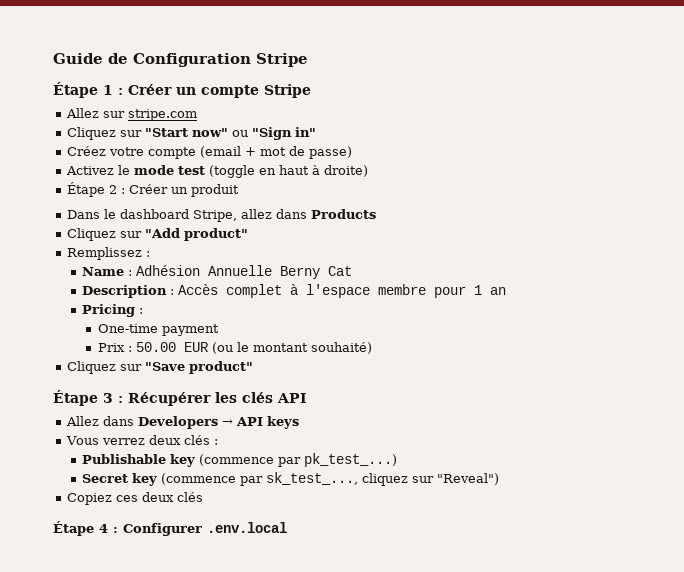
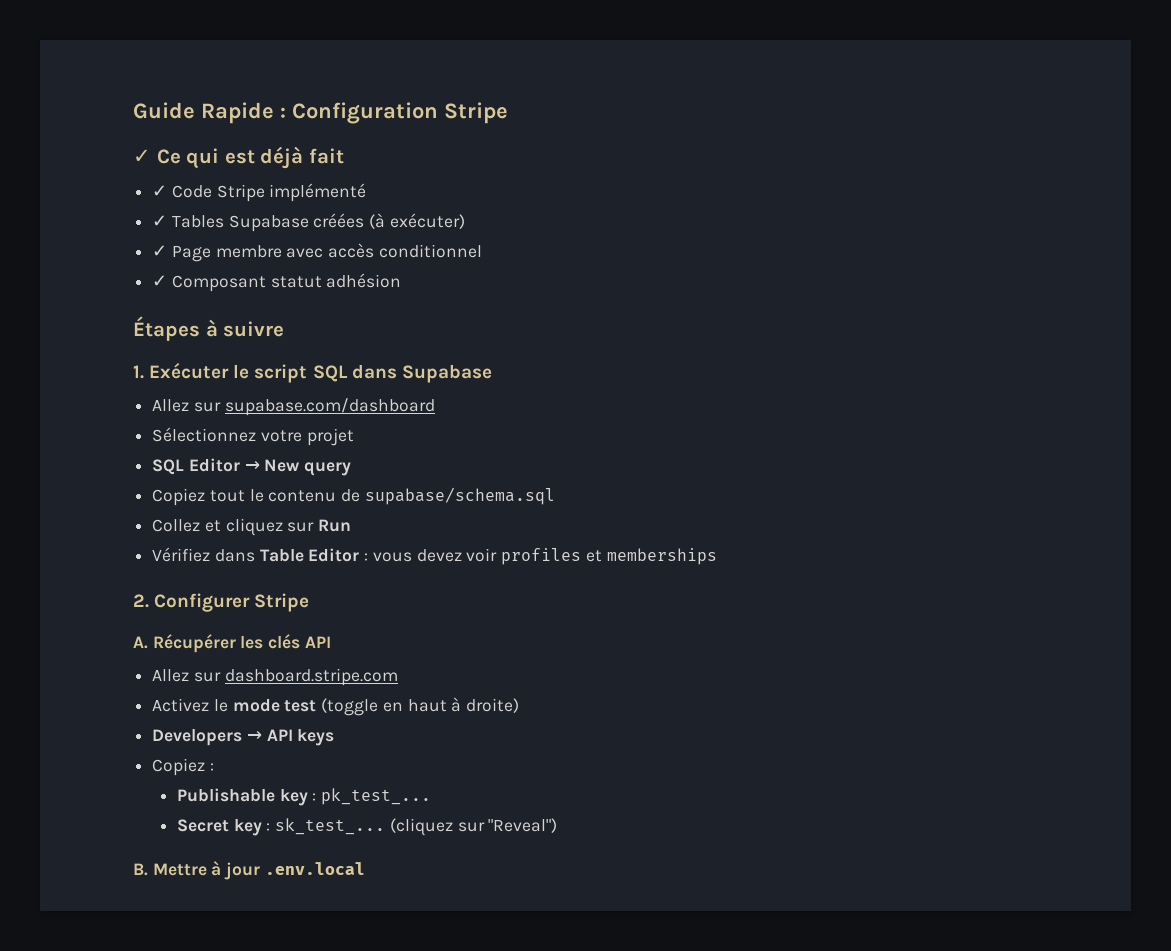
[108,53,128,64] de -> [201,102,286,124] Rapide :
[53,82,311,98] [65,108,197,121] [66,127,316,140] [66,146,352,159] Étape 1 : Créer un compte Stripe // Allez sur stripe.com // Cliquez sur "Start now" ou "Sign in" // Créez votre compte (email + mot de passe) -> [133,146,344,169] [152,183,367,202] [152,213,465,232] [152,243,482,262] [152,273,402,292] [133,316,285,341] [133,363,492,383] [152,398,435,416] [152,427,354,446] [152,458,352,476] [152,487,555,506] [152,518,352,536] [152,547,717,565] [133,593,310,612] [133,634,331,653] [152,668,398,686] ✓ Ce qui est déjà fait // ✓ Code Stripe implémenté // ✓ Tables Supabase créées (à exécuter) // ✓ Page membre avec accès conditionnel // ✓ Composant statut adhésion // Étapes à suivre // 1. Exécuter le script SQL dans Supabase // Allez sur supabase.com/dashboard // Sélectionnez votre projet // SQL Editor → New query // Copiez tout le contenu de supabase/schema.sql // Collez et cliquez sur Run // Vérifiez dans Table Editor : vous devez voir profiles et memberships // 2. Configurer Stripe // A. Récupérer les clés API // Allez sur dashboard.stripe.com
[66,182,239,197] [66,209,376,222] [66,228,248,241] [66,247,150,260] [82,265,353,279] [82,284,507,298] [82,304,144,317] [97,324,219,336] [97,342,372,354] [66,361,253,374] [53,390,307,406] [65,416,134,426] Étape 2 : Créer un produit // Dans le dashboard Stripe, allez dans Products // Cliquez sur "Add product" // Remplissez : // Name : Adhésion Annuelle Berny Cat // Description : Accès complet à l'espace membre pour 1 an // Pricing : // One-time payment // Prix : 50.00 EUR (ou le montant souhaité) // Cliquez sur "Save product" // Étape 3 : Récupérer les clés API // Allez dans -> (520, 705) none
[65,435,210,445] Vous verrez deux clés -> [152,758,206,776] Copiez
[199,453,398,467] (commence par pk_test_...) -> [312,788,432,805] : pk_test_...
[161,472,500,486] [66,492,203,505] [53,521,202,536] (commence par sk_test_..., cliquez sur "Reveal") // Copiez ces deux clés // Étape 4 : Configurer -> [266,818,558,836] [133,861,261,880] : sk_test_... (cliquez sur "Reveal") // B. Mettre à jour

